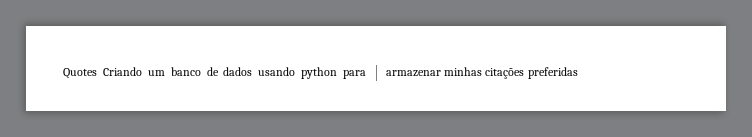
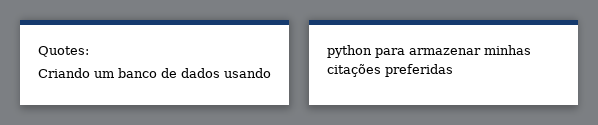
[63,68,97,79] Quotes -> [38,46,89,57] Quotes: //

